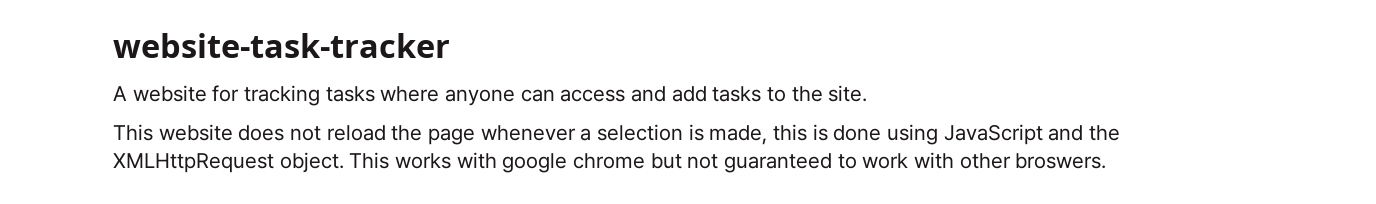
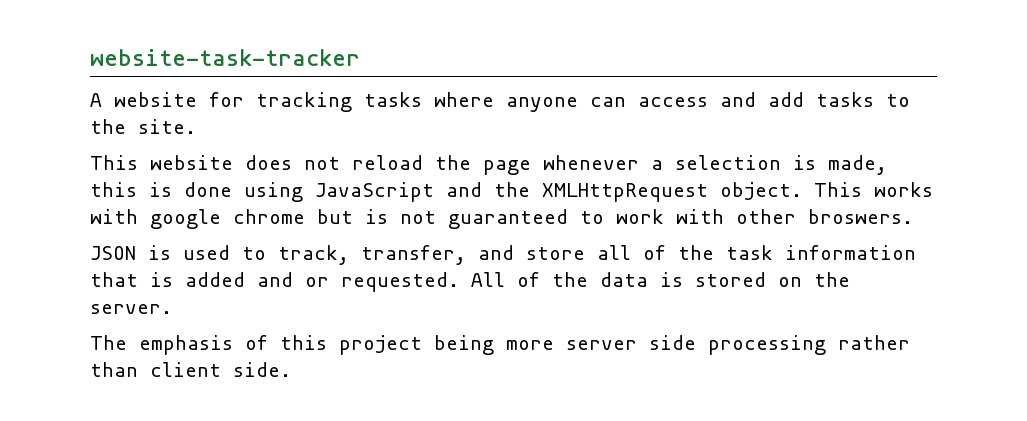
(682, 161) none -> [365,209,388,224] is
(1107, 161) none -> [90,245,916,265] [90,272,850,292] [90,304,172,314] [90,335,910,355] [90,362,291,377] // JSON is used to track, transfer, and store all of the task information that is added and or requested. All of the data is stored on the server. // The emphasis of this project being more server side processing rather than client side.

